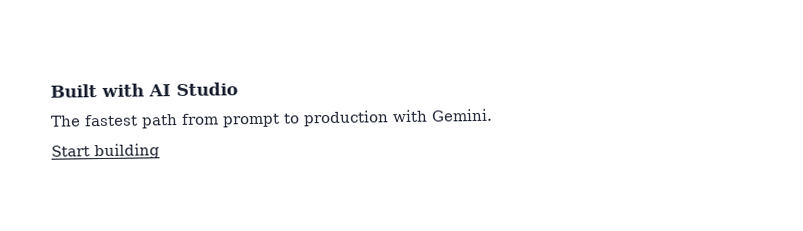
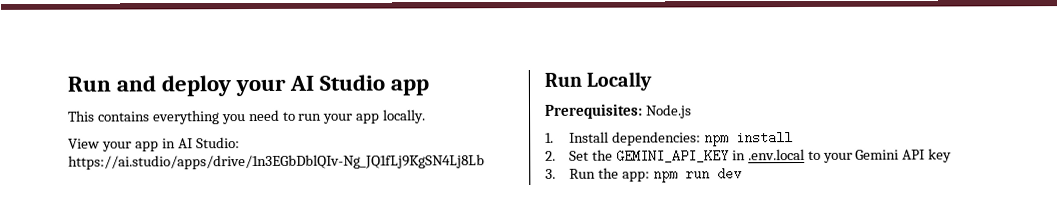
[50,82,238,98] [50,108,493,129] [51,143,160,160] Built with AI Studio // The fastest path from prompt to production with Gemini. // Start building -> [67,74,430,97] [68,109,427,125] [68,137,240,152] [68,154,485,170] [544,71,653,91] [544,103,692,119] [545,131,793,147] [545,148,953,163] [545,167,742,183] Run and deploy your AI Studio app // This contains everything you need to run your app locally. // View your app in AI Studio: https://ai.studio/apps/drive/1n3EGbDblQIv-Ng_JQ1fLj9KgSN4Lj8Lb // Run Locally // Prerequisites: Node.js // 1. Install dependencies: npm install // 2. Set the GEMINI_API_KEY in .env.local to your Gemini API key // 3. Run the app: npm run dev

